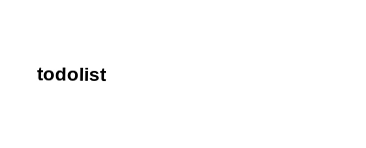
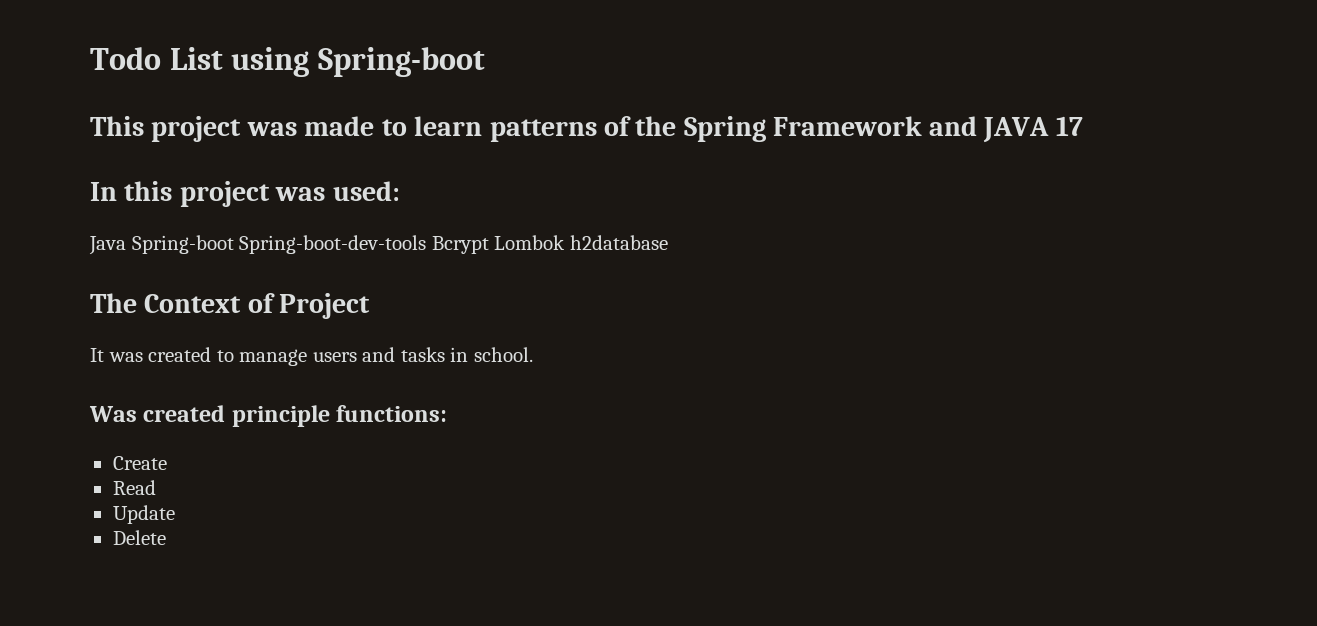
[36,67,108,82] todolist -> [90,47,485,77] [90,116,1083,143] [90,181,400,207] [89,235,668,255] [90,293,371,319] [90,347,533,366] [89,405,448,427] [112,456,167,470] [112,480,156,495] [112,505,175,524] [112,530,166,545] Todo List using Spring-boot // This project was made to learn patterns of the Spring Framework and JAVA 17 // In this project was used: // Java Spring-boot Spring-boot-dev-tools Bcrypt Lombok h2database // The Context of Project // It was created to manage users and tasks in school. // Was created principle functions: // Create // Read // Update // Delete

